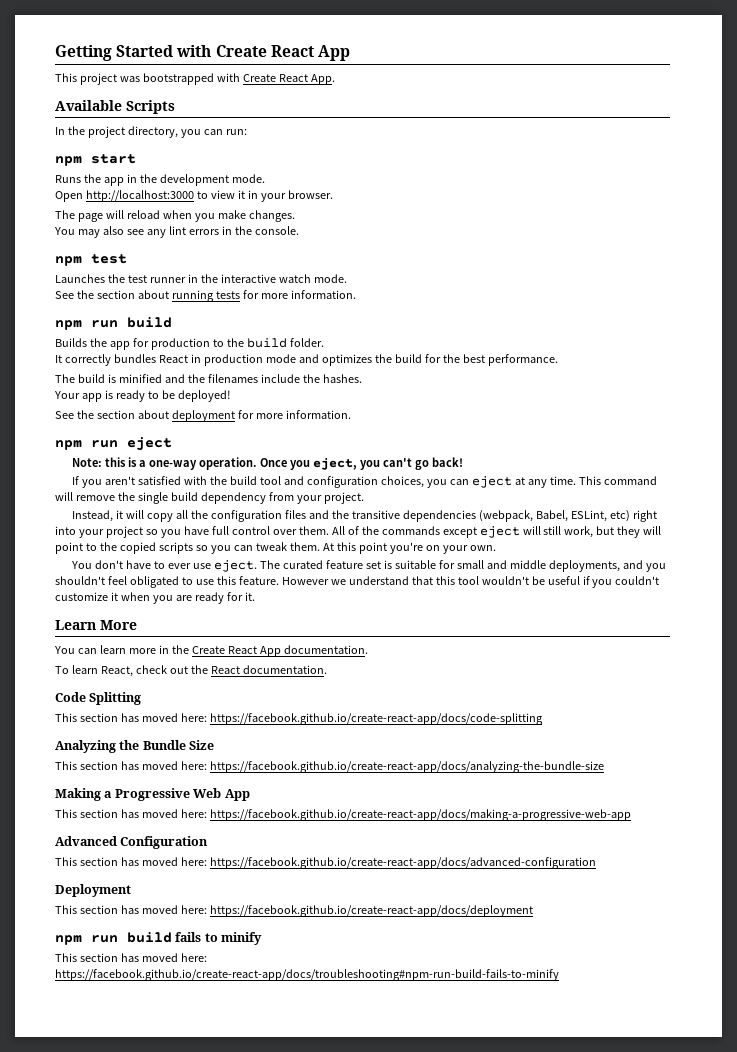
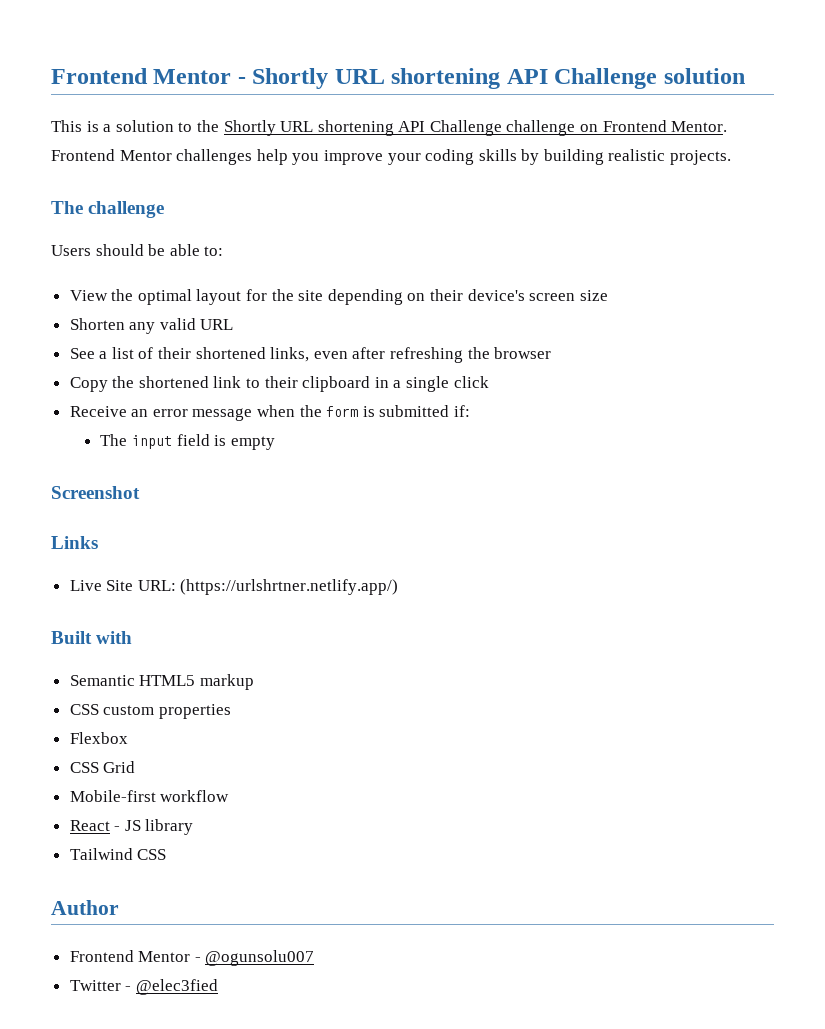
[55,45,350,61] [55,73,335,85] [55,100,175,114] [55,126,247,138] [55,154,136,166] [55,174,265,186] [55,190,333,202] [55,210,295,222] [54,226,299,238] [55,254,127,266] [55,274,347,283] [55,290,356,302] [55,317,172,330] [55,338,324,350] [55,354,558,366] [55,374,362,383] [54,390,231,402] [55,410,351,422] [55,437,172,451] [72,457,464,470] [72,476,657,488] [55,492,364,504] [72,510,657,522] [55,526,662,538] [55,542,496,554] [71,560,666,572] [55,576,660,588] [55,592,255,604] [55,620,137,630] [54,645,368,657] [55,665,327,677] [55,692,142,705] [55,713,543,725] [55,740,215,753] [55,761,604,773] [55,788,250,801] [55,809,631,821] [55,836,209,849] [55,857,596,869] [55,884,131,897] [55,905,533,917] [55,932,263,945] [55,953,207,962] [55,969,559,981] Getting Started with Create React App // This project was bootstrapped with Create React App. // Available Scripts // In the project directory, you can run: // npm start // Runs the app in the development mode. // Open http://localhost:3000 to view it in your browser. // The page will reload when you make changes. // You may also see any lint errors in the console. // npm test // Launches the test runner in the interactive watch mode. // See the section about running tests for more information. // npm run build // Builds the app for production to the build folder. // It correctly bundles React in production mode and optimizes the build for the best performance. // The build is minified and the filenames include the hashes. // Your app is ready to be deployed! // See the section about deployment for more information. // npm run eject // Note: this is a one-way operation. Once you eject, you can't go back! // If you aren't satisfied with the build tool and configuration choices, you can eject at any time. This command will remove the single build dependency from your project. // Instead, it will copy all the configuration files and the transitive dependencies (webpack, Babel, ESLint, etc) right into your project so you have full control over them. All of the commands except eject will still work, but they will point to the copied scripts so you can tweak them. At this point you're on your own. // You don't have to ever use eject. The curated feature set is suitable for small and middle deployments, and you shouldn't feel obligated to use this feature. However we understand that this tool wouldn't be useful if you couldn't customize it when you are ready for it. // Learn More // You can learn more in the Create React App documentation. // To learn React, check out the React documentation. // Code Splitting // This section has moved here: https://facebook.github.io/create-react-app/docs/code-splitting // Analyzing the Bundle Size // This section has moved here: https://facebook.github.io/create-react-app/docs/analyzing-the-bundle-size // Making a Progressive Web App // This section has moved here: https://facebook.github.io/create-react-app/docs/making-a-progressive-web-app // Advanced Configuration // This section has moved here: https://facebook.github.io/create-react-app/docs/advanced-configuration // Deployment // This section has moved here: https://facebook.github.io/create-react-app/docs/deployment // npm run build fails to minify // This section has moved here: https://facebook.github.io/create-react-app/docs/troubleshooting#npm-run-build-fails-to-minify -> [51,68,745,89] [51,120,728,136] [51,149,732,165] [51,201,165,218] [51,244,224,256] [69,289,608,305] [69,318,234,334] [69,347,552,363] [69,376,489,392] [69,405,471,421] [100,434,275,450] [51,486,140,499] [51,536,98,549] [69,579,399,595] [51,631,133,644] [69,674,254,690] [69,704,231,719] [69,732,128,744] [69,761,136,773] [69,790,230,802] [69,819,194,835] [69,848,167,860] [51,900,119,915] [69,950,315,966] [69,979,218,995] Frontend Mentor - Shortly URL shortening API Challenge solution // This is a solution to the Shortly URL shortening API Challenge challenge on Frontend Mentor. Frontend Mentor challenges help you improve your coding skills by building realistic projects. // The challenge // Users should be able to: // View the optimal layout for the site depending on their device's screen size // Shorten any valid URL // See a list of their shortened links, even after refreshing the browser // Copy the shortened link to their clipboard in a single click // Receive an error message when the form is submitted if: // The input field is empty // Screenshot // Links // Live Site URL: (https://urlshrtner.netlify.app/) // Built with // Semantic HTML5 markup // CSS custom properties // Flexbox // CSS Grid // Mobile-first workflow // React - JS library // Tailwind CSS // Author // Frontend Mentor - @ogunsolu007 // Twitter - @elec3fied

